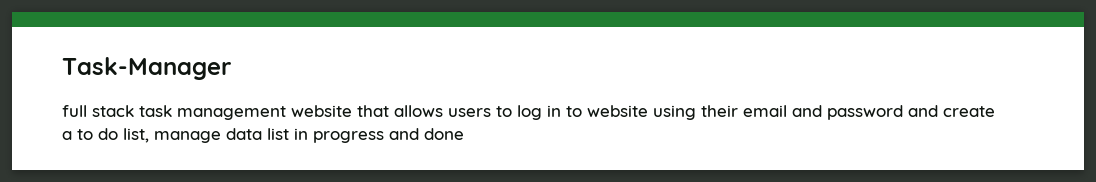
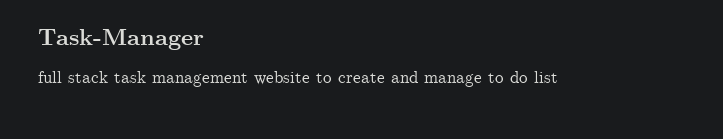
[357,105,995,120] [62,128,464,143] that allows users to log in to website using their email and password and create a to do list, manage data list in progress and done -> [316,71,558,87] to create and manage to do list

